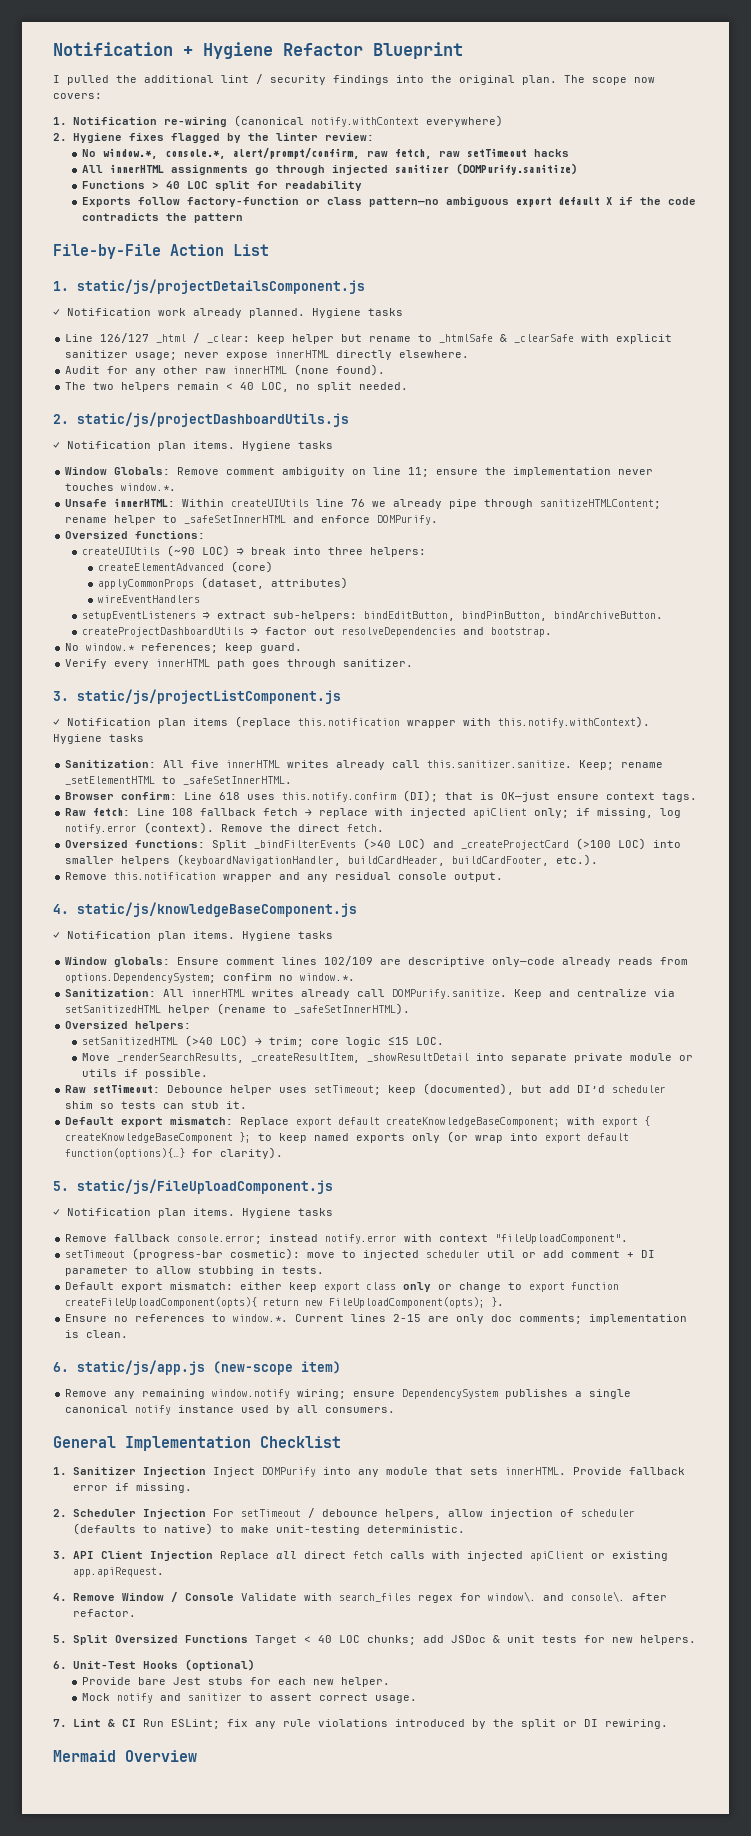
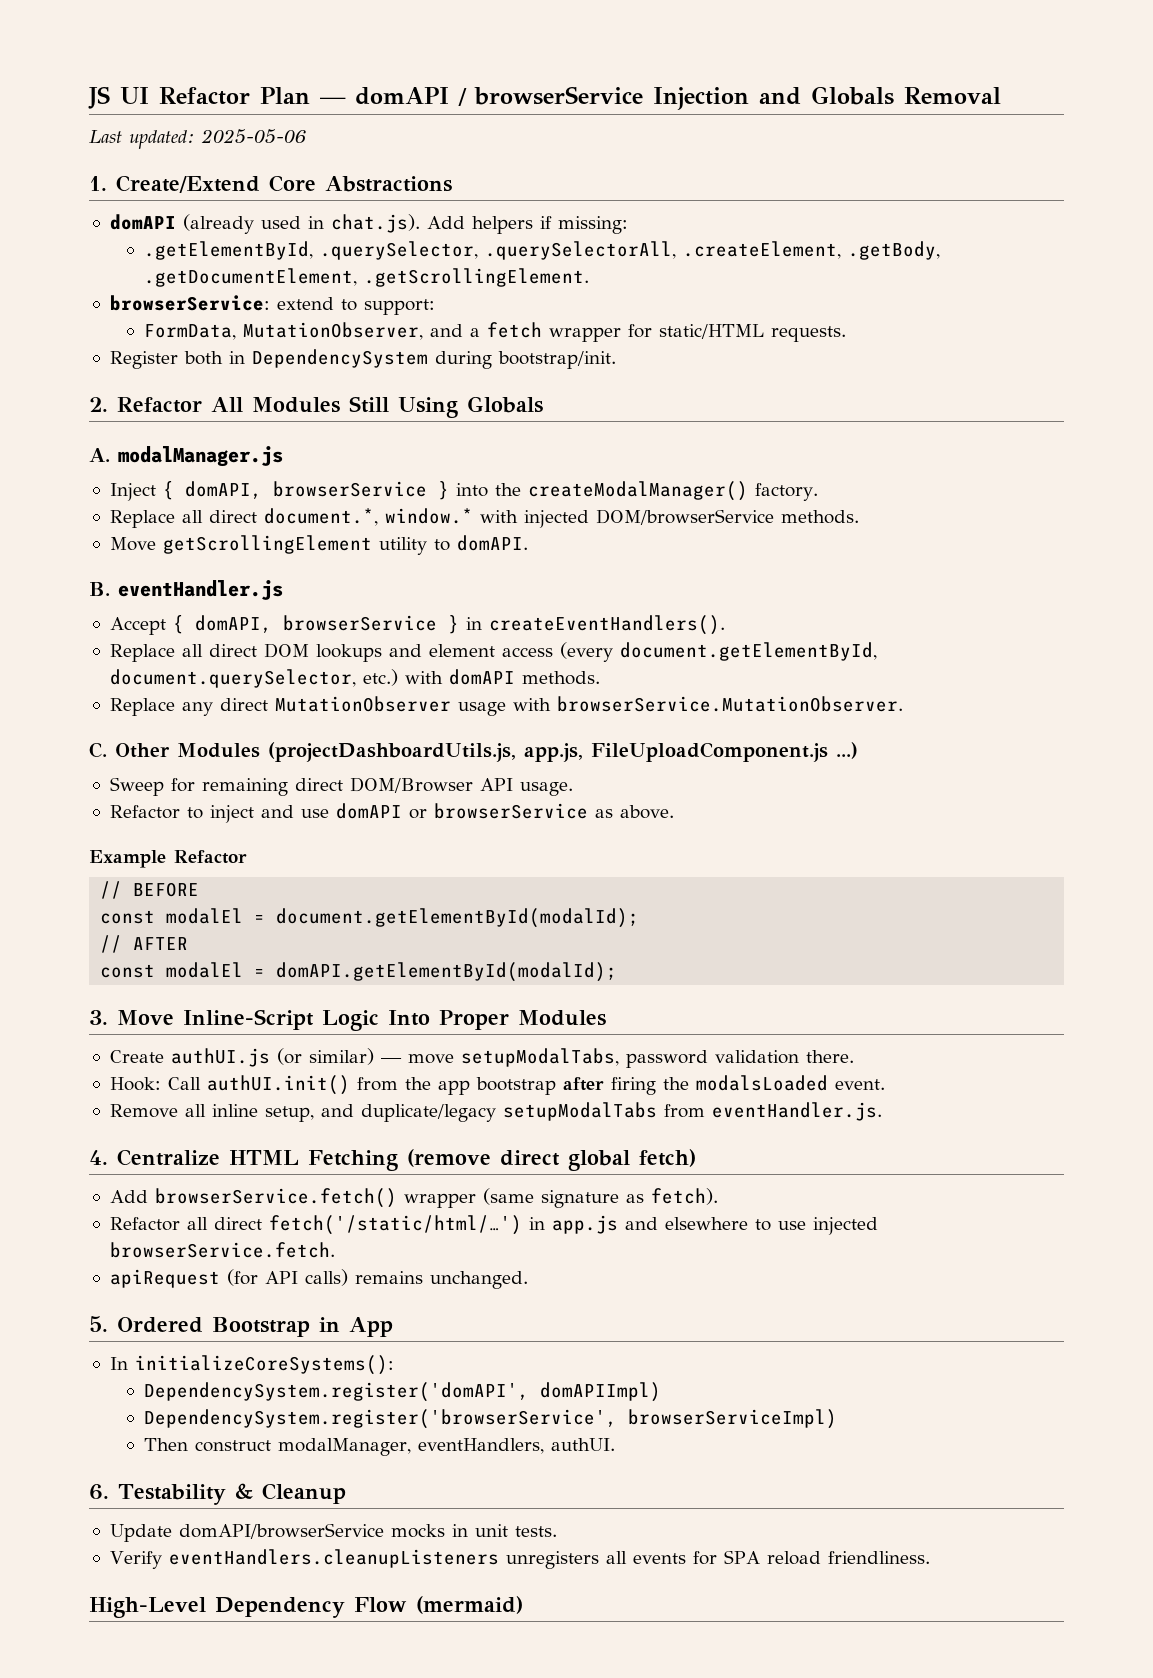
[53,42,463,59] [53,74,655,85] [53,93,102,99] [53,115,503,127] [53,133,374,143] [81,147,569,159] [81,163,578,175] [81,181,362,191] [81,197,696,207] [81,213,243,223] [53,244,269,259] [53,279,365,294] [53,308,403,318] [65,333,673,344] [65,350,470,360] [65,364,386,376] [65,382,409,392] [53,412,349,427] [53,441,333,451] [65,467,654,477] [65,483,177,491] [65,498,662,509] [65,515,439,525] [65,531,206,539] [81,545,426,557] [97,561,273,573] [97,577,348,589] [97,595,200,603] [81,611,663,621] [81,627,552,637] [65,643,303,653] [65,659,414,669] [53,689,341,704] [53,716,650,728] [53,734,144,744] [65,760,664,770] [65,776,293,785] [65,790,698,802] [65,808,682,818] [65,822,385,834] [65,838,682,850] [65,854,599,866] [65,872,504,882] [53,902,357,917] [53,931,333,941] [65,956,689,967] [65,973,356,983] [65,989,676,999] [65,1003,411,1015] [65,1021,192,1031] [81,1035,444,1047] [81,1053,693,1063] [81,1069,208,1079] [65,1083,667,1095] [65,1101,248,1109] [65,1116,651,1127] [65,1131,630,1143] [65,1147,284,1159] [53,1179,333,1194] [53,1208,333,1218] [65,1234,629,1244] [65,1248,656,1260] [65,1266,325,1276] [65,1282,620,1292] [65,1297,505,1308] [65,1314,688,1324] [65,1330,129,1338] [53,1360,341,1375] [65,1389,632,1399] [65,1405,396,1415] [53,1436,341,1451] [53,1467,685,1477] [72,1483,192,1493] [53,1508,635,1519] [72,1523,465,1535] [53,1551,668,1561] [72,1567,164,1577] [53,1591,667,1603] [72,1609,136,1617] [53,1635,696,1645] [53,1659,255,1671] [81,1677,390,1687] [81,1693,417,1703] [53,1719,668,1729] [53,1750,197,1762] Notification + Hygiene Refactor Blueprint // I pulled the additional lint / security findings into the original plan. The scope now covers: // 1. Notification re-wiring (canonical notify.withContext everywhere) // 2. Hygiene fixes flagged by the linter review: // No window.*, console.*, alert/prompt/confirm, raw fetch, raw setTimeout hacks // All innerHTML assignments go through injected sanitizer (DOMPurify.sanitize) // Functions > 40 LOC split for readability // Exports follow factory-function or class pattern—no ambiguous export default X if the code contradicts the pattern // File-by-File Action List // 1. static/js/projectDetailsComponent.js // ✓ Notification work already planned. Hygiene tasks // Line 126/127 _html / _clear: keep helper but rename to _htmlSafe & _clearSafe with explicit sanitizer usage; never expose innerHTML directly elsewhere. // Audit for any other raw innerHTML (none found). // The two helpers remain < 40 LOC, no split needed. // 2. static/js/projectDashboardUtils.js // ✓ Notification plan items. Hygiene tasks // Window Globals: Remove comment ambiguity on line 11; ensure the implementation never touches window.*. // Unsafe innerHTML: Within createUIUtils line 76 we already pipe through sanitizeHTMLContent; rename helper to _safeSetInnerHTML and enforce DOMPurify. // Oversized functions: // createUIUtils (~90 LOC) ⇒ break into three helpers: // createElementAdvanced (core) // applyCommonProps (dataset, attributes) // wireEventHandlers // setupEventListeners ⇒ extract sub-helpers: bindEditButton, bindPinButton, bindArchiveButton. // createProjectDashboardUtils ⇒ factor out resolveDependencies and bootstrap. // No window.* references; keep guard. // Verify every innerHTML path goes through sanitizer. // 3. static/js/projectListComponent.js // ✓ Notification plan items (replace this.notification wrapper with this.notify.withContext). Hygiene tasks // Sanitization: All five innerHTML writes already call this.sanitizer.sanitize. Keep; rename _setElementHTML to _safeSetInnerHTML. // Browser confirm: Line 618 uses this.notify.confirm (DI); that is OK—just ensure context tags. // Raw fetch: Line 108 fallback fetch → replace with injected apiClient only; if missing, log notify.error (context). Remove the direct fetch. // Oversized functions: Split _bindFilterEvents (>40 LOC) and _createProjectCard (>100 LOC) into smaller helpers (keyboardNavigationHandler, buildCardHeader, buildCardFooter, etc.). // Remove this.notification wrapper and any residual console output. // 4. static/js/knowledgeBaseComponent.js // ✓ Notification plan items. Hygiene tasks // Window globals: Ensure comment lines 102/109 are descriptive only—code already reads from options.DependencySystem; confirm no window.*. // Sanitization: All innerHTML writes already call DOMPurify.sanitize. Keep and centralize via setSanitizedHTML helper (rename to _safeSetInnerHTML). // Oversized helpers: // setSanitizedHTML (>40 LOC) → trim; core logic ≤15 LOC. // Move _renderSearchResults, _createResultItem, _showResultDetail into separate private module or utils if possible. // Raw setTimeout: Debounce helper uses setTimeout; keep (documented), but add DI’d scheduler shim so tests can stub it. // Default export mismatch: Replace export default createKnowledgeBaseComponent; with export { createKnowledgeBaseComponent }; to keep named exports only (or wrap into export default function(options){…} for clarity). // 5. static/js/FileUploadComponent.js // ✓ Notification plan items. Hygiene tasks // Remove fallback console.error; instead notify.error with context "fileUploadComponent". // setTimeout (progress-bar cosmetic): move to injected scheduler util or add comment + DI parameter to allow stubbing in tests. // Default export mismatch: either keep export class only or change to export function createFileUploadComponent(opts){ return new FileUploadComponent(opts); }. // Ensure no references to window.*. Current lines 2-15 are only doc comments; implementation is clean. // 6. static/js/app.js (new-scope item) // Remove any remaining window.notify wiring; ensure DependencySystem publishes a single canonical notify instance used by all consumers. // General Implementation Checklist // 1. Sanitizer Injection Inject DOMPurify into any module that sets innerHTML. Provide fallback error if missing. // 2. Scheduler Injection For setTimeout / debounce helpers, allow injection of scheduler (defaults to native) to make unit-testing deterministic. // 3. API Client Injection Replace all direct fetch calls with injected apiClient or existing app.apiRequest. // 4. Remove Window / Console Validate with search_files regex for window\. and console\. after refactor. // 5. Split Oversized Functions Target < 40 LOC chunks; add JSDoc & unit tests for new helpers. // 6. Unit-Test Hooks (optional) // Provide bare Jest stubs for each new helper. // Mock notify and sanitizer to assert correct usage. // 7. Lint & CI Run ESLint; fix any rule violations introduced by the split or DI rewiring. // Mermaid Overview -> [88,86,1001,110] [89,129,306,149] [89,175,452,193] [109,214,628,234] [144,241,941,260] [144,268,590,287] [109,295,435,315] [144,322,847,342] [109,349,616,369] [89,396,543,418] [89,446,283,467] [109,481,818,501] [109,508,859,528] [109,535,528,555] [89,580,283,600] [109,615,725,635] [109,642,877,662] [109,669,600,688] [109,696,903,716] [89,742,858,762] [109,777,573,796] [109,803,674,823] [89,850,247,868] [100,881,200,899] [100,908,640,928] [100,935,189,953] [100,962,618,982] [89,1009,606,1031] [109,1048,854,1068] [109,1075,885,1095] [109,1102,882,1122] [89,1149,696,1171] [109,1188,718,1208] [109,1215,878,1235] [109,1242,335,1258] [109,1269,528,1289] [89,1316,393,1337] [109,1355,394,1375] [144,1382,662,1402] [144,1409,838,1429] [144,1438,616,1456] [89,1483,346,1505] [109,1523,557,1542] [109,1549,930,1569] [89,1596,523,1618] JS UI Refactor Plan — domAPI / browserService Injection and Globals Removal // Last updated: 2025-05-06 // 1. Create/Extend Core Abstractions // domAPI (already used in chat.js). Add helpers if missing: // .getElementById, .querySelector, .querySelectorAll, .createElement, .getBody, .getDocumentElement, .getScrollingElement. // browserService: extend to support: // FormData, MutationObserver, and a fetch wrapper for static/HTML requests. // Register both in DependencySystem during bootstrap/init. // 2. Refactor All Modules Still Using Globals // A. modalManager.js // Inject { domAPI, browserService } into the createModalManager() factory. // Replace all direct document.*, window.* with injected DOM/browserService methods. // Move getScrollingElement utility to domAPI. // B. eventHandler.js // Accept { domAPI, browserService } in createEventHandlers(). // Replace all direct DOM lookups and element access (every document.getElementById, document.querySelector, etc.) with domAPI methods. // Replace any direct MutationObserver usage with browserService.MutationObserver. // C. Other Modules (projectDashboardUtils.js, app.js, FileUploadComponent.js ...) // Sweep for remaining direct DOM/Browser API usage. // Refactor to inject and use domAPI or browserService as above. // Example Refactor // // BEFORE // const modalEl = document.getElementById(modalId); // // AFTER // const modalEl = domAPI.getElementById(modalId); // 3. Move Inline-Script Logic Into Proper Modules // Create authUI.js (or similar) — move setupModalTabs, password validation there. // Hook: Call authUI.init() from the app bootstrap after firing the modalsLoaded event. // Remove all inline setup, and duplicate/legacy setupModalTabs from eventHandler.js. // 4. Centralize HTML Fetching (remove direct global fetch) // Add browserService.fetch() wrapper (same signature as fetch). // Refactor all direct fetch('/static/html/…') in app.js and elsewhere to use injected browserService.fetch. // apiRequest (for API calls) remains unchanged. // 5. Ordered Bootstrap in App // In initializeCoreSystems(): // DependencySystem.register('domAPI', domAPIImpl) // DependencySystem.register('browserService', browserServiceImpl) // Then construct modalManager, eventHandlers, authUI. // 6. Testability & Cleanup // Update domAPI/browserService mocks in unit tests. // Verify eventHandlers.cleanupListeners unregisters all events for SPA reload friendliness. // High-Level Dependency Flow (mermaid)

